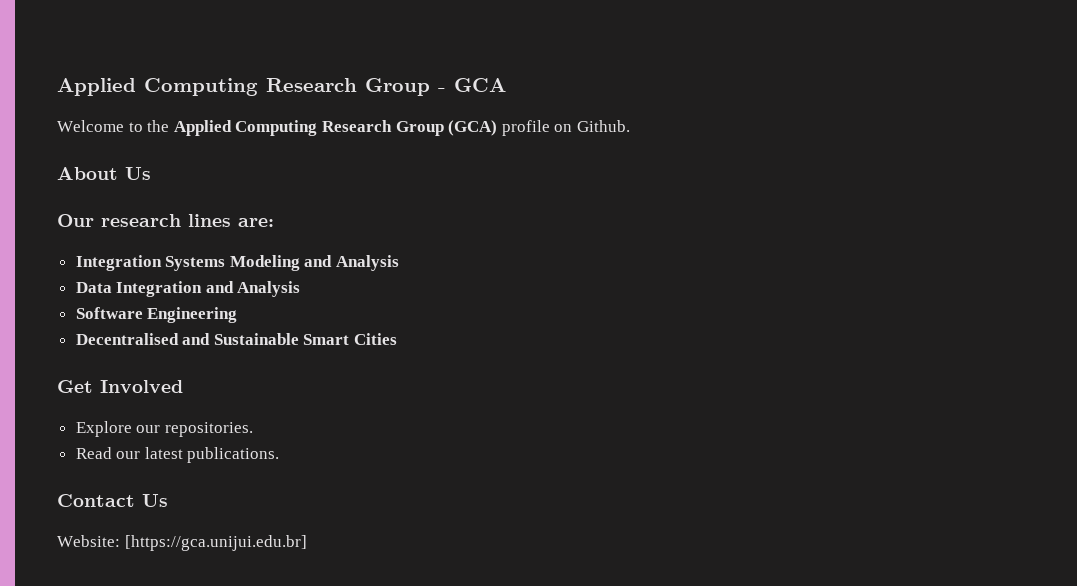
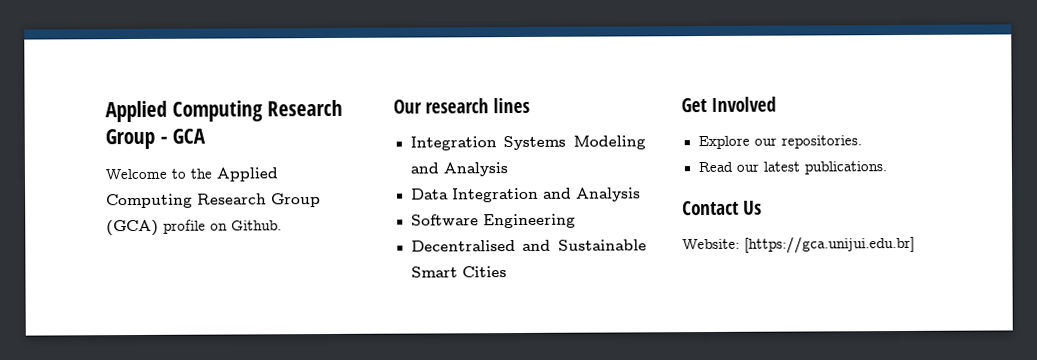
[57,167,151,180] // About Us -> (282, 225) none
[238,218,274,227] are: -> (530, 105) none

